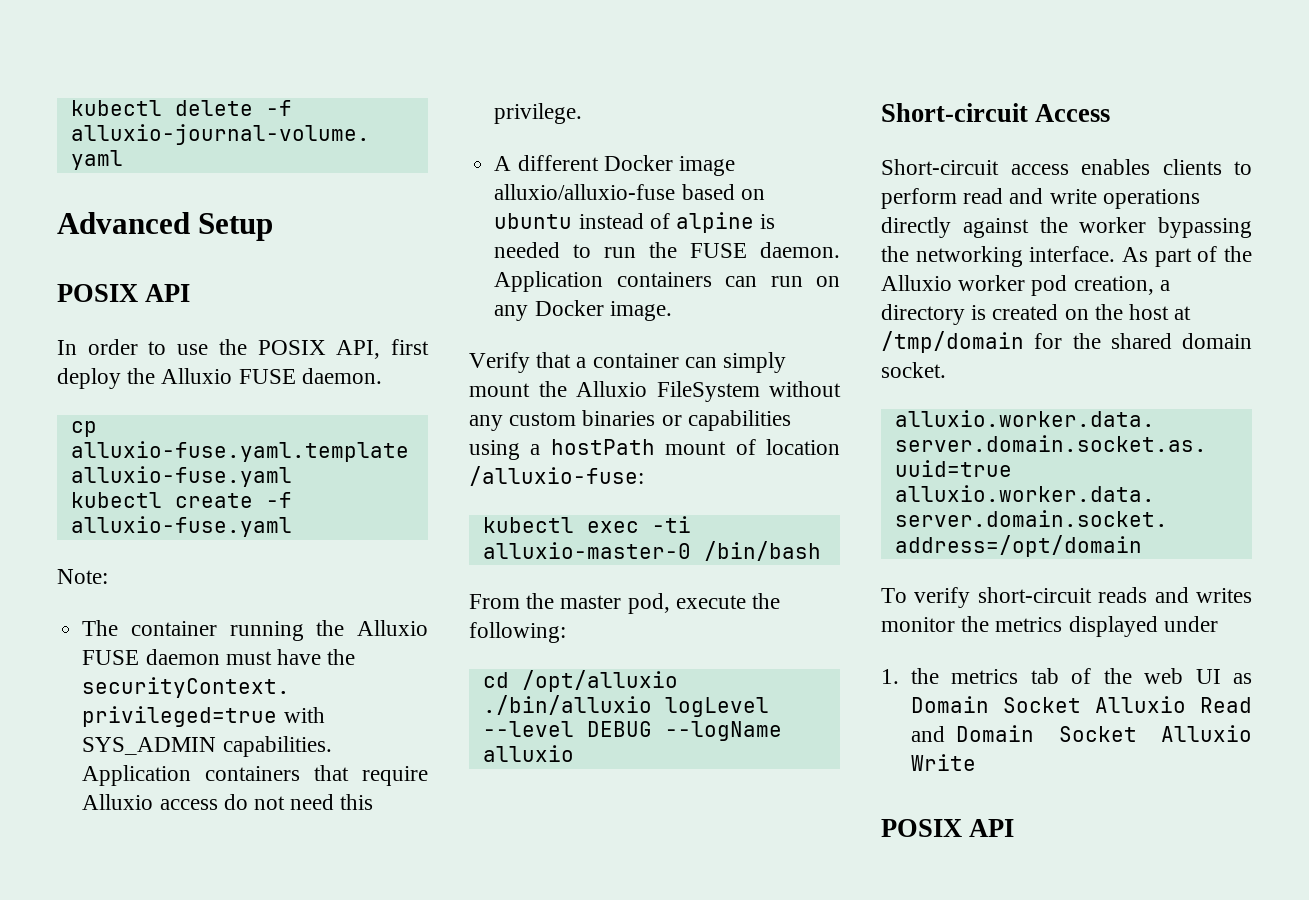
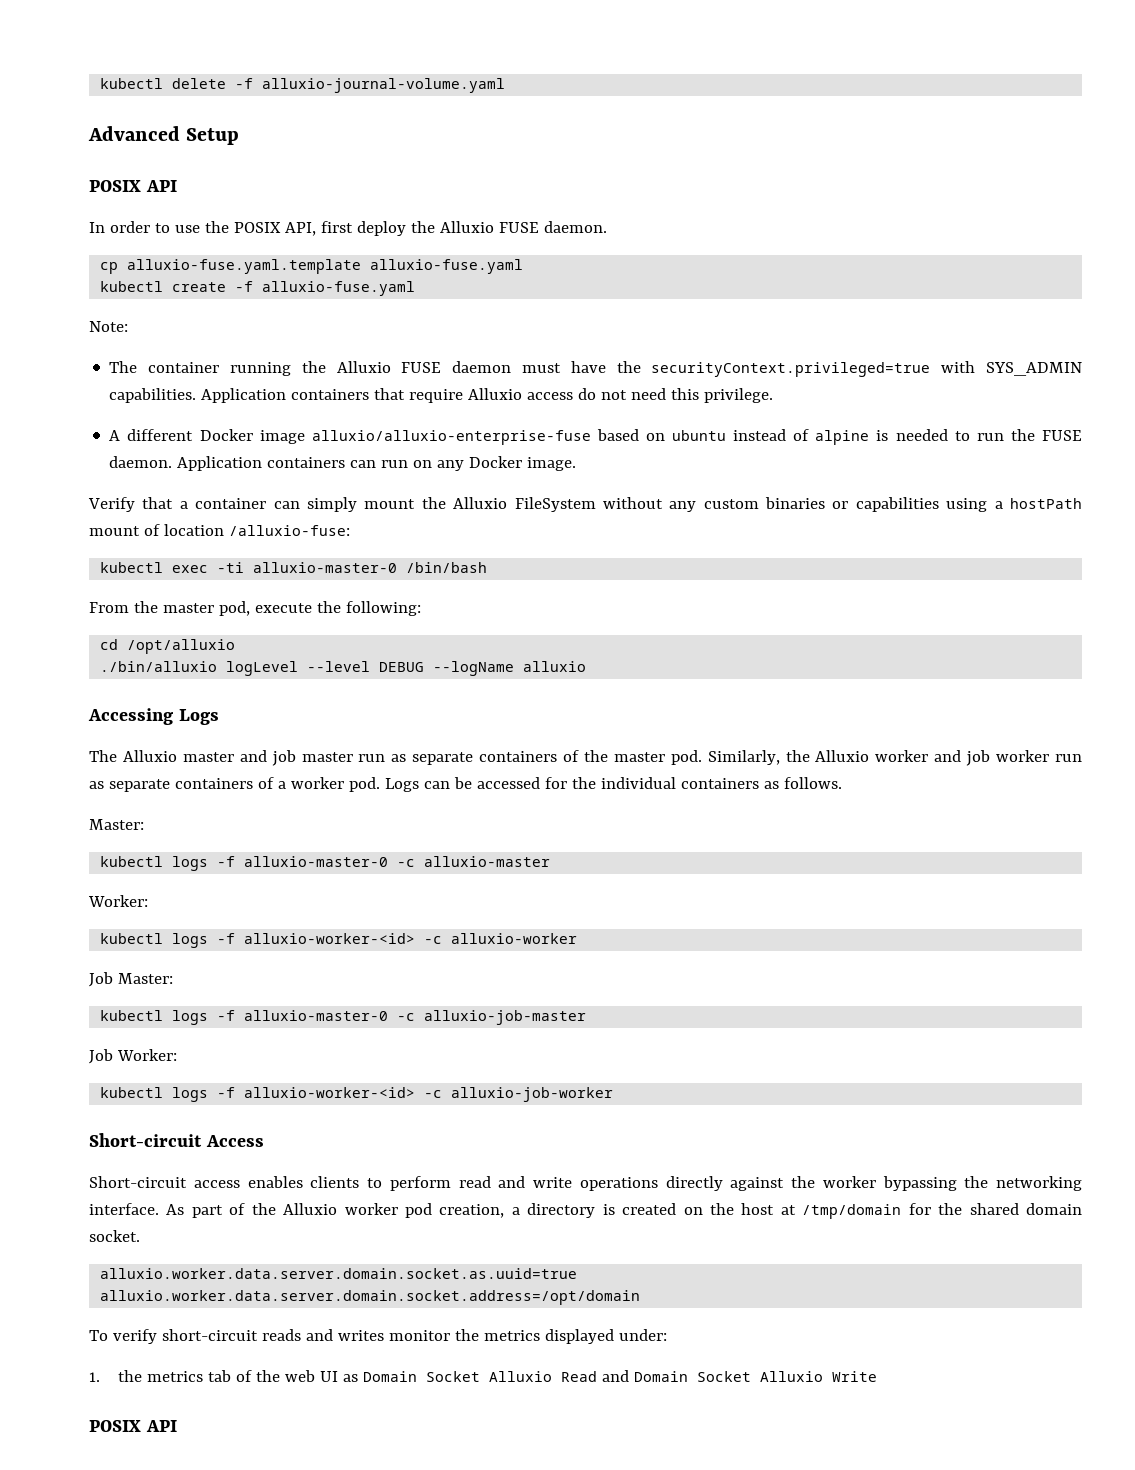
[494,184,676,200] alluxio/alluxio-fuse -> [311,430,591,445] alluxio/alluxio-enterprise-fuse
(574, 753) none -> [88,708,219,725] [89,750,1083,766] [89,777,842,792] [89,819,144,830] [100,856,551,871] [88,895,148,907] [100,933,578,948] [89,972,173,987] [100,1010,587,1025] [89,1049,177,1064] [100,1087,614,1102] // Accessing Logs // The Alluxio master and job master run as separate containers of the master pod. Similarly, the Alluxio worker and job worker run as separate containers of a worker pod. Logs can be accessed for the individual containers as follows. // Master: // kubectl logs -f alluxio-master-0 -c alluxio-master // Worker: // kubectl logs -f alluxio-worker-<id> -c alluxio-worker // Job Master: // kubectl logs -f alluxio-master-0 -c alluxio-job-master // Job Worker: // kubectl logs -f alluxio-worker-<id> -c alluxio-job-worker
[1163,616,1218,632] under -> [618,1329,667,1341] under:

